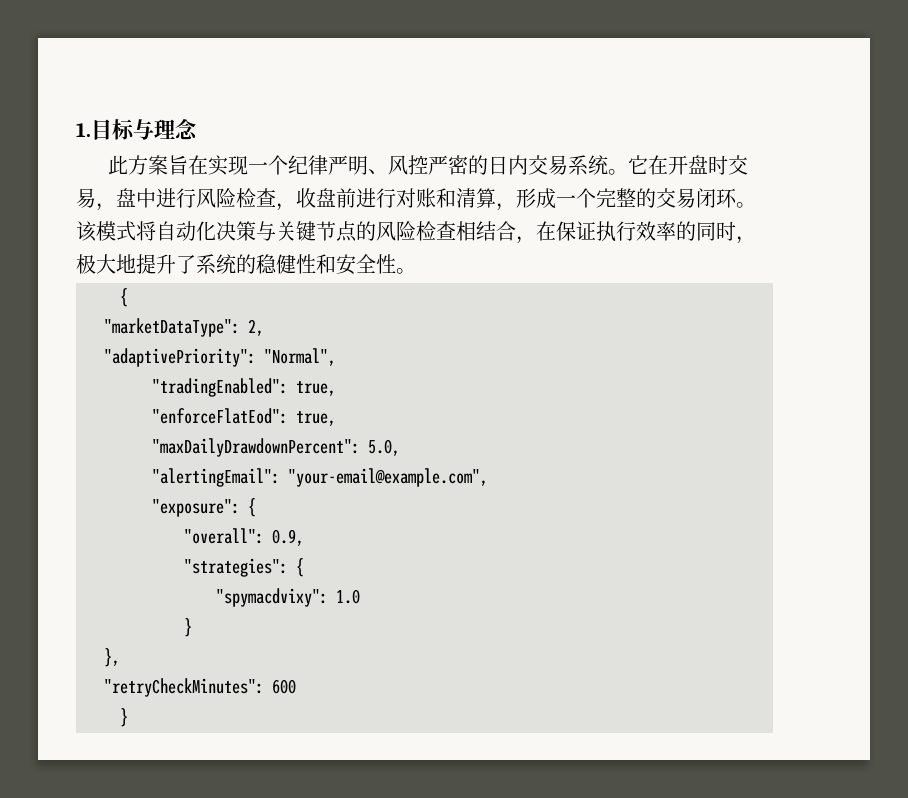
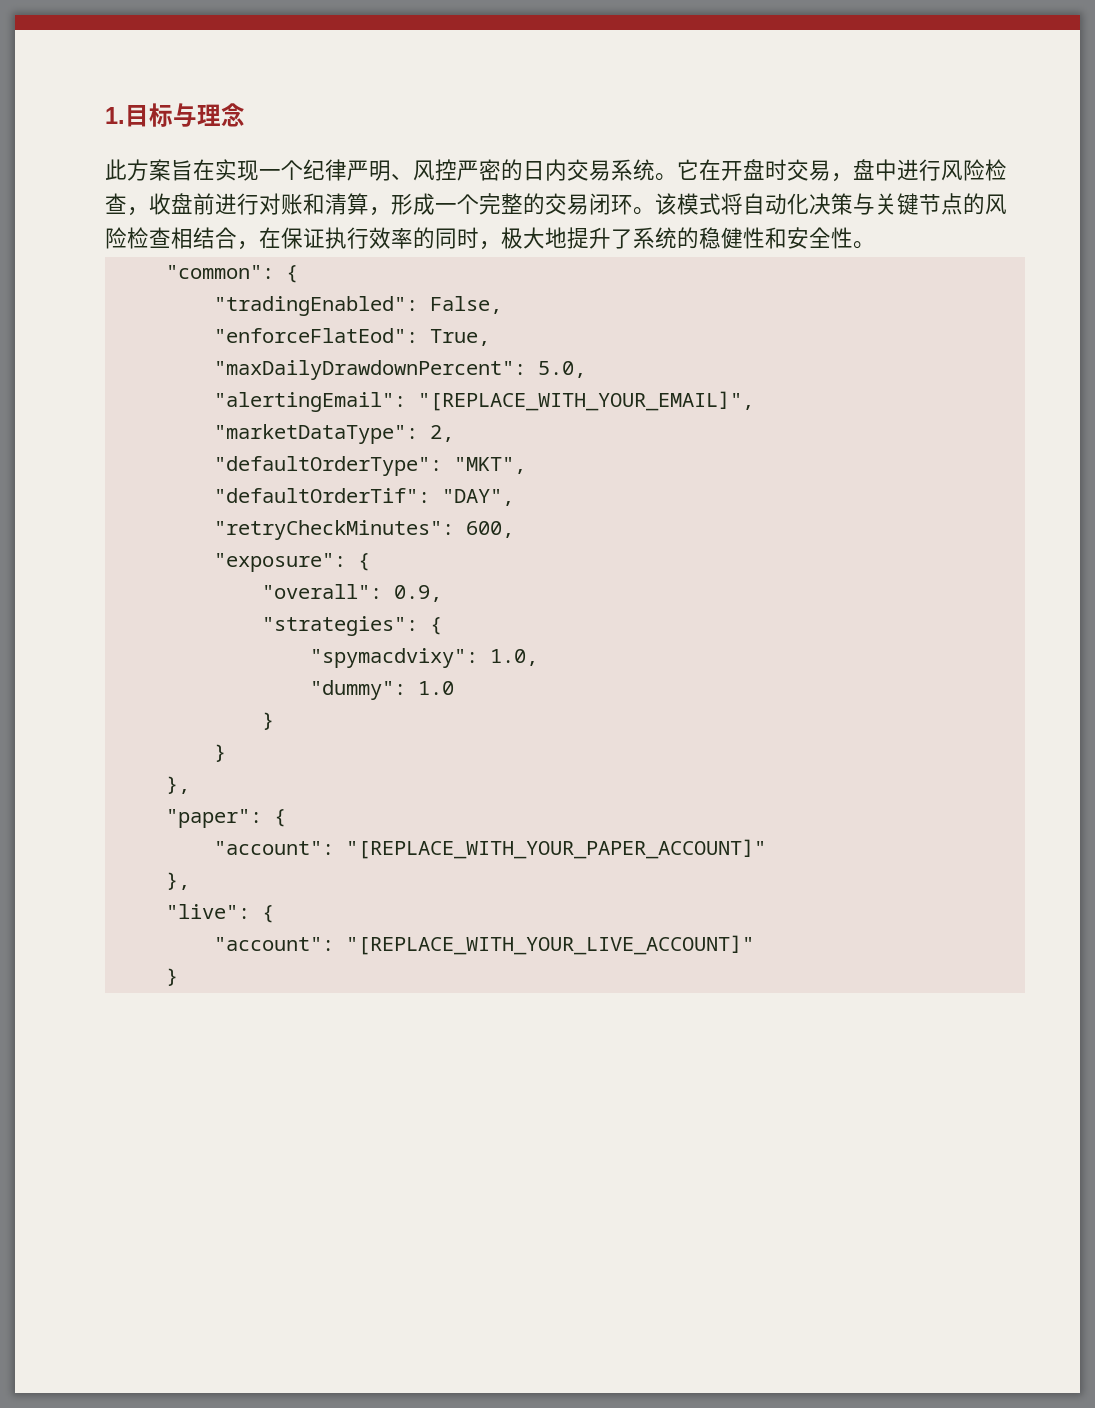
[120,288,128,307] [104,318,264,337] [104,348,336,367] { // "marketDataType": 2, // "adaptivePriority": "Normal", -> [165,265,298,283] "common": {
[296,381,336,396] true, -> [429,296,502,314] False,
[296,411,336,426] true, -> [429,329,490,346] True,
[288,468,488,487] "your-email@example.com", -> [417,391,754,411] [213,424,454,444] [213,456,526,476] [213,488,514,506] [213,520,514,540] "[REPLACE_WITH_YOUR_EMAIL]", // "marketDataType": 2, // "defaultOrderType": "MKT", // "defaultOrderTif": "DAY", // "retryCheckMinutes": 600,
(328, 597) none -> [489,649,538,666] [309,680,406,700] 1.0, // "dummy":
[104,648,120,667] [104,678,296,697] // }, // "retryCheckMinutes": 600 -> [213,744,226,762] [165,776,190,794] [165,809,286,828] [213,839,766,859] [165,872,190,890] [165,904,274,923] [213,935,754,955] // } // }, // "paper": { // "account": "[REPLACE_WITH_YOUR_PAPER_ACCOUNT]" // }, // "live": { // "account": "[REPLACE_WITH_YOUR_LIVE_ACCOUNT]"

